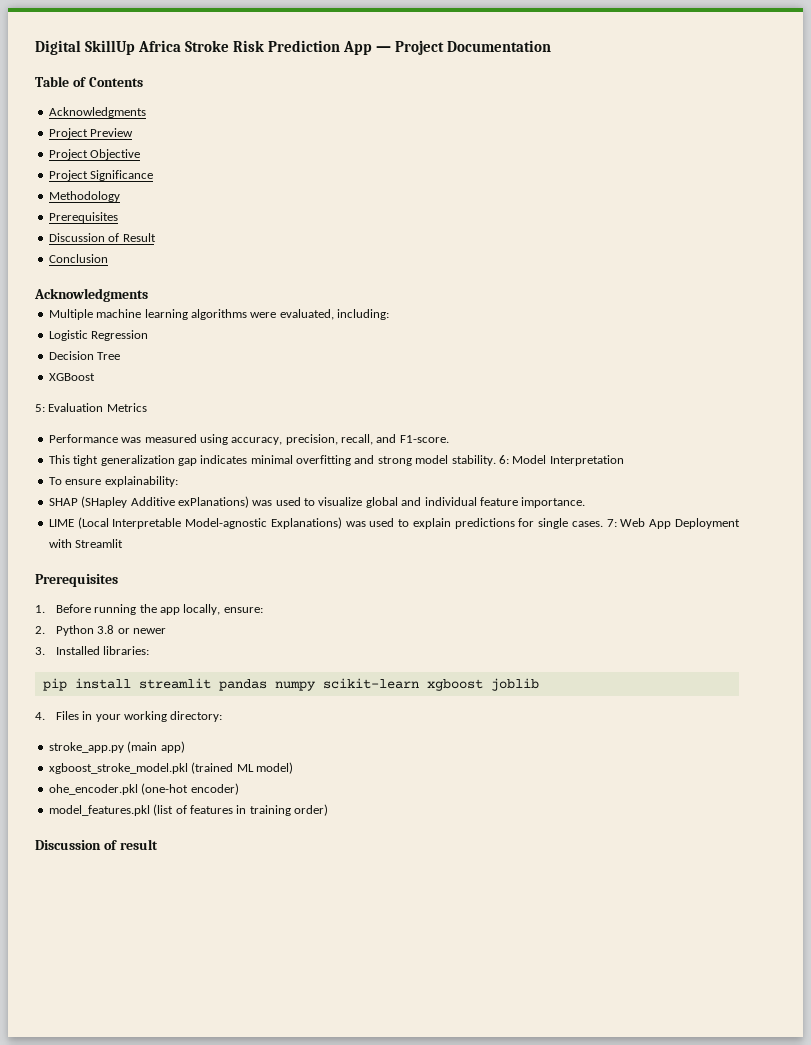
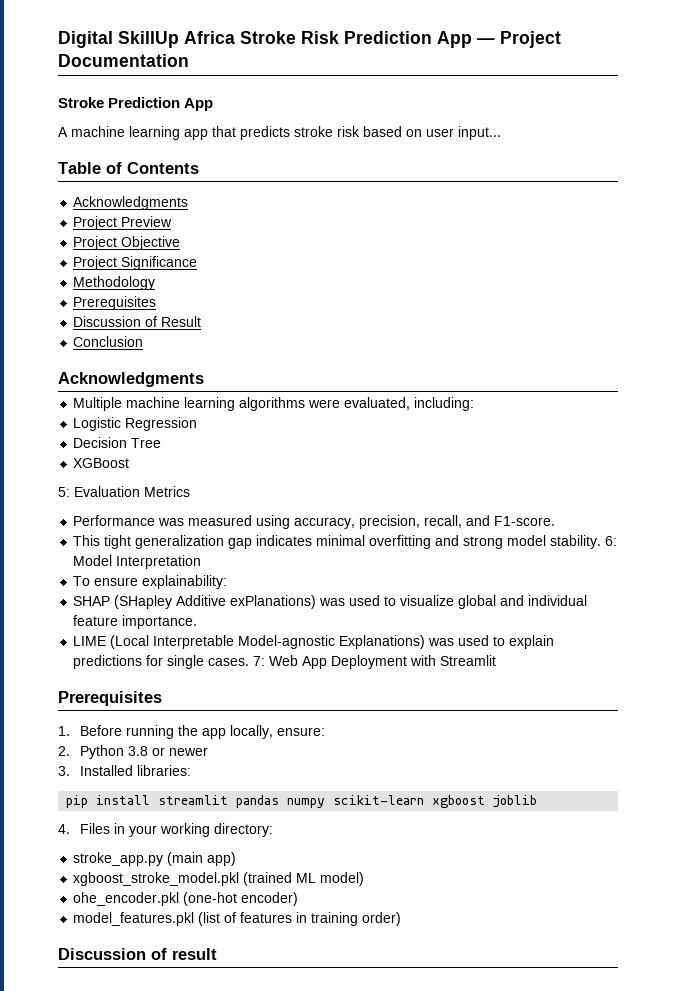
(552, 46) none -> [58,97,214,111] [58,126,501,140] // Stroke Prediction App // A machine learning app that predicts stroke risk based on user input...

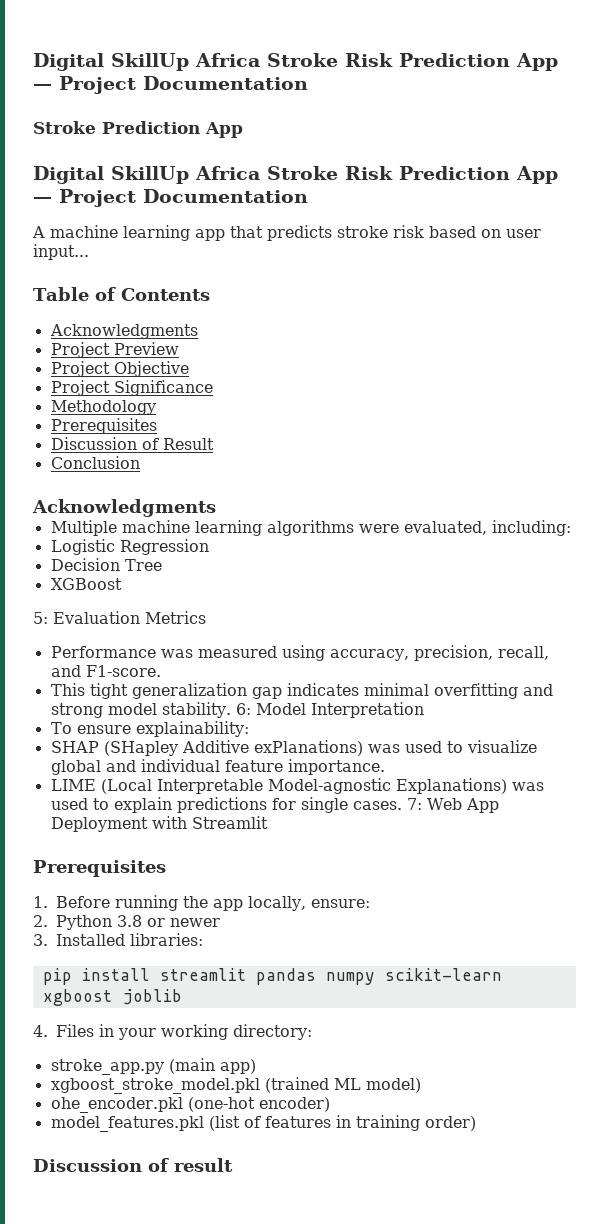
(214, 104) none -> [33,166,558,184] [33,189,308,207] // Digital SkillUp Africa Stroke Risk Prediction App — Project Documentation

